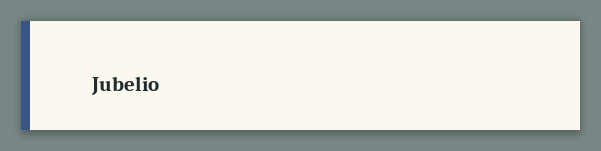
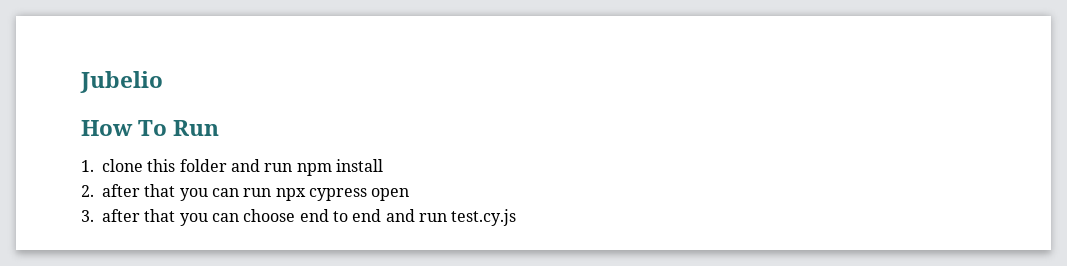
(159, 85) none -> [81,120,220,136] [81,159,383,176] [81,184,410,201] [81,209,517,226] // How To Run // 1. clone this folder and run npm install // 2. after that you can run npx cypress open // 3. after that you can choose end to end and run test.cy.js

